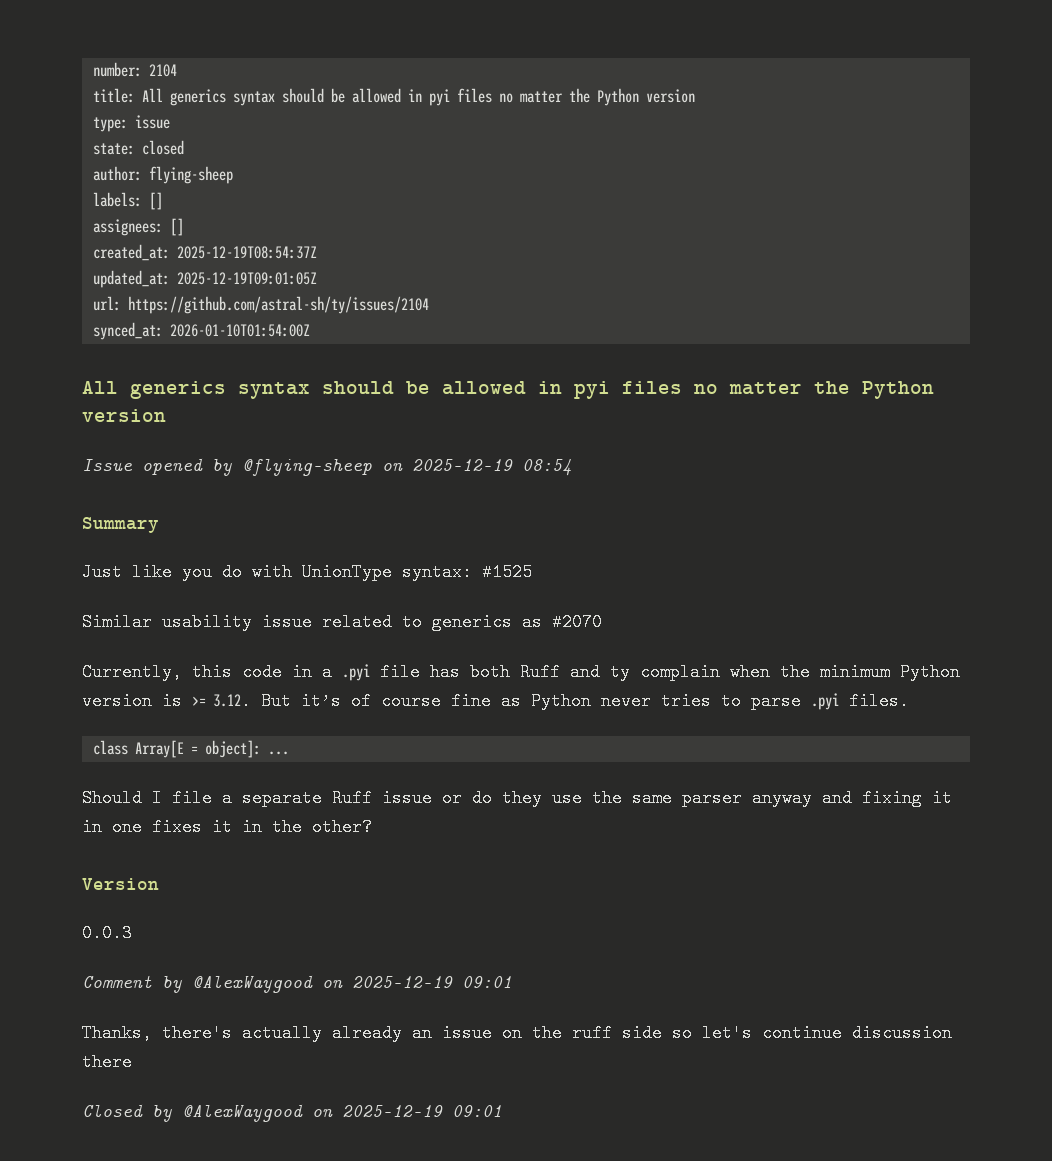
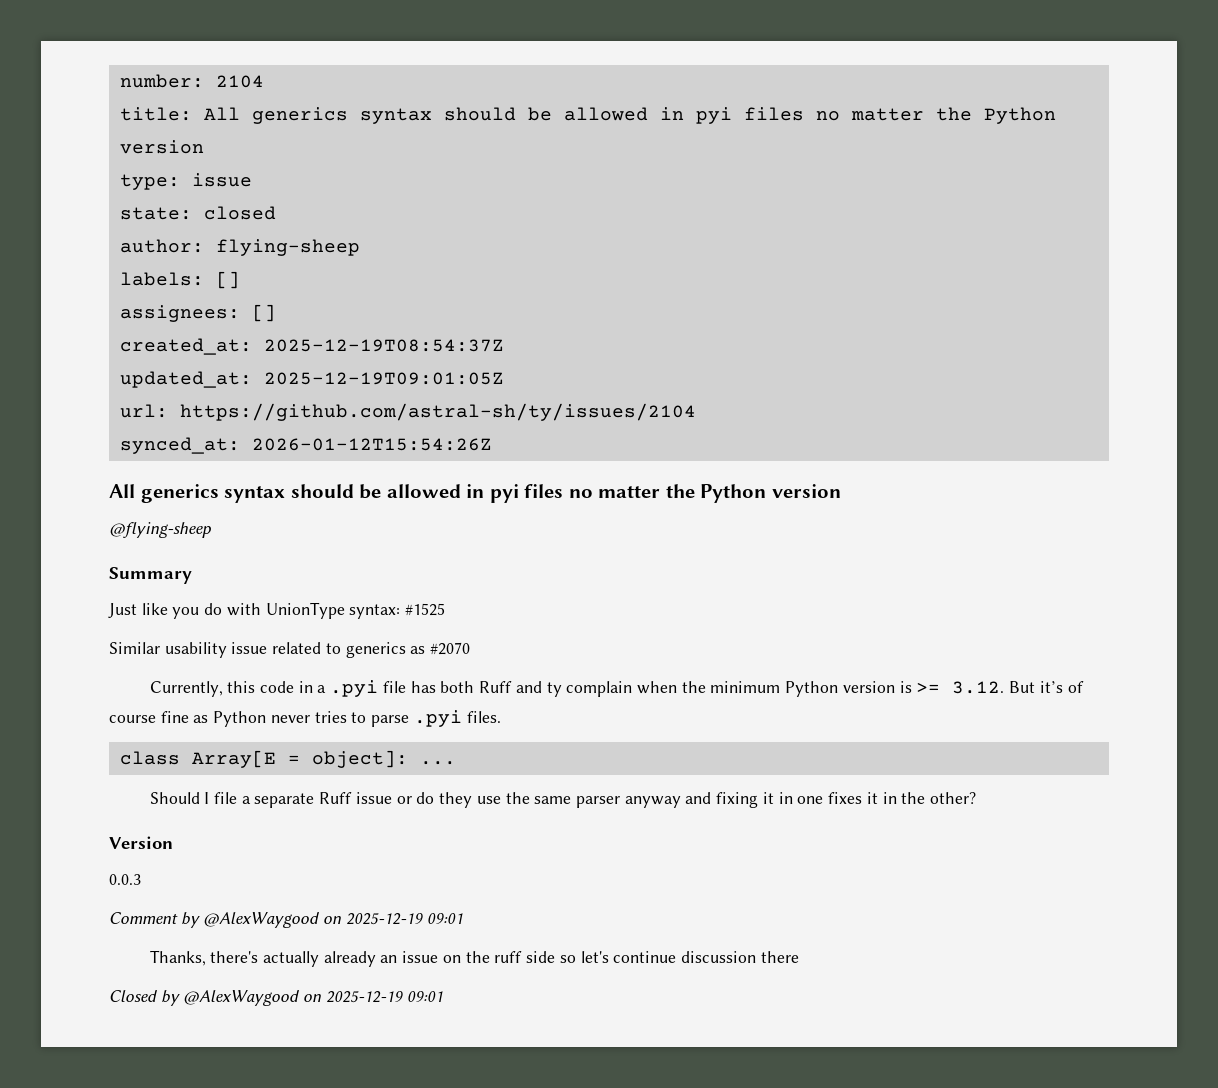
[170,324,311,337] 2026-01-10T01:54:00Z -> [251,438,492,451] 2026-01-12T15:54:26Z
[82,458,572,476] Issue opened by @flying-sheep on 2025-12-19 08:54 -> [109,522,211,538] @flying-sheep

